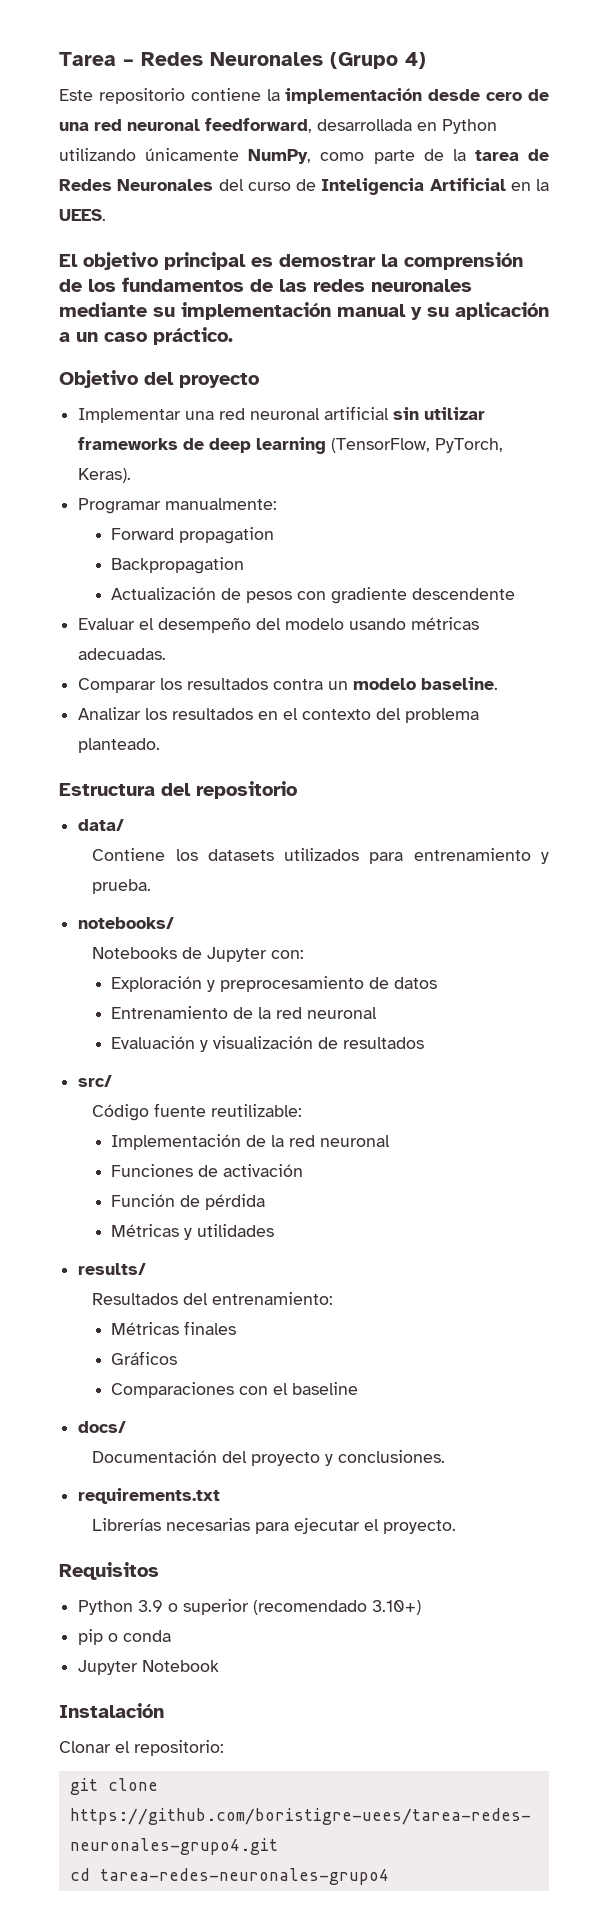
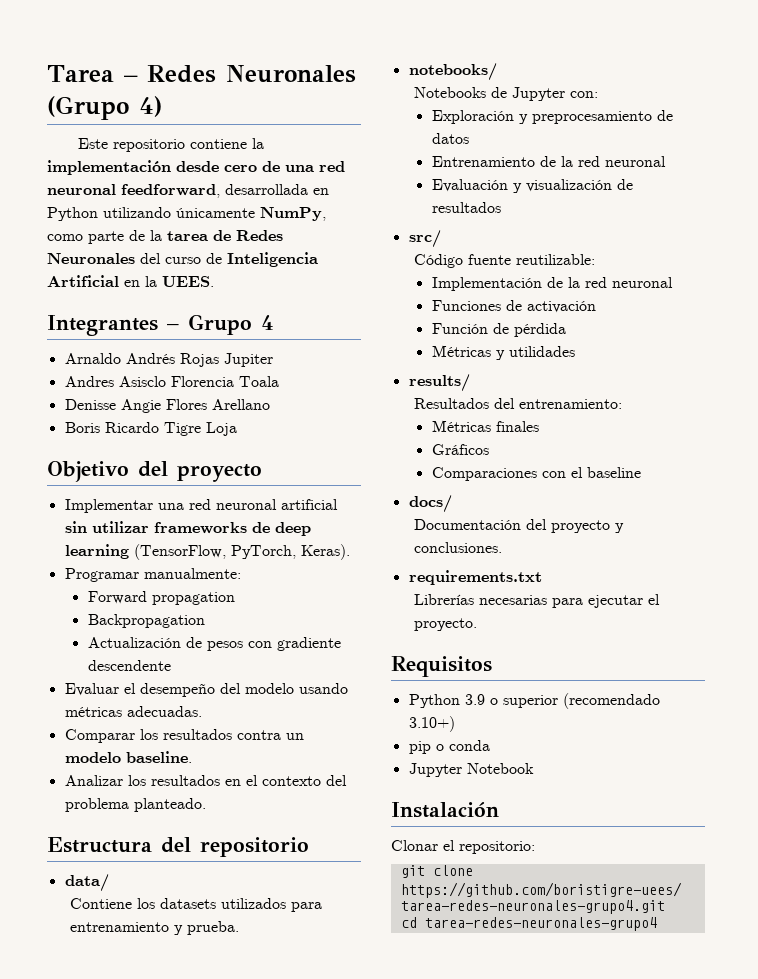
[59,252,523,270] [59,277,472,292] [59,302,549,320] [59,327,233,345] El objetivo principal es demostrar la comprensión de los fundamentos de las redes neuronales mediante su implementación manual y su aplicación a un caso práctico. -> [47,314,274,336] [64,353,273,367] [64,376,279,387] [64,399,270,413] [64,422,237,436] Integrantes – Grupo 4 // Arnaldo Andrés Rojas Jupiter // Andres Asisclo Florencia Toala // Denisse Angie Flores Arellano // Boris Ricardo Tigre Loja

